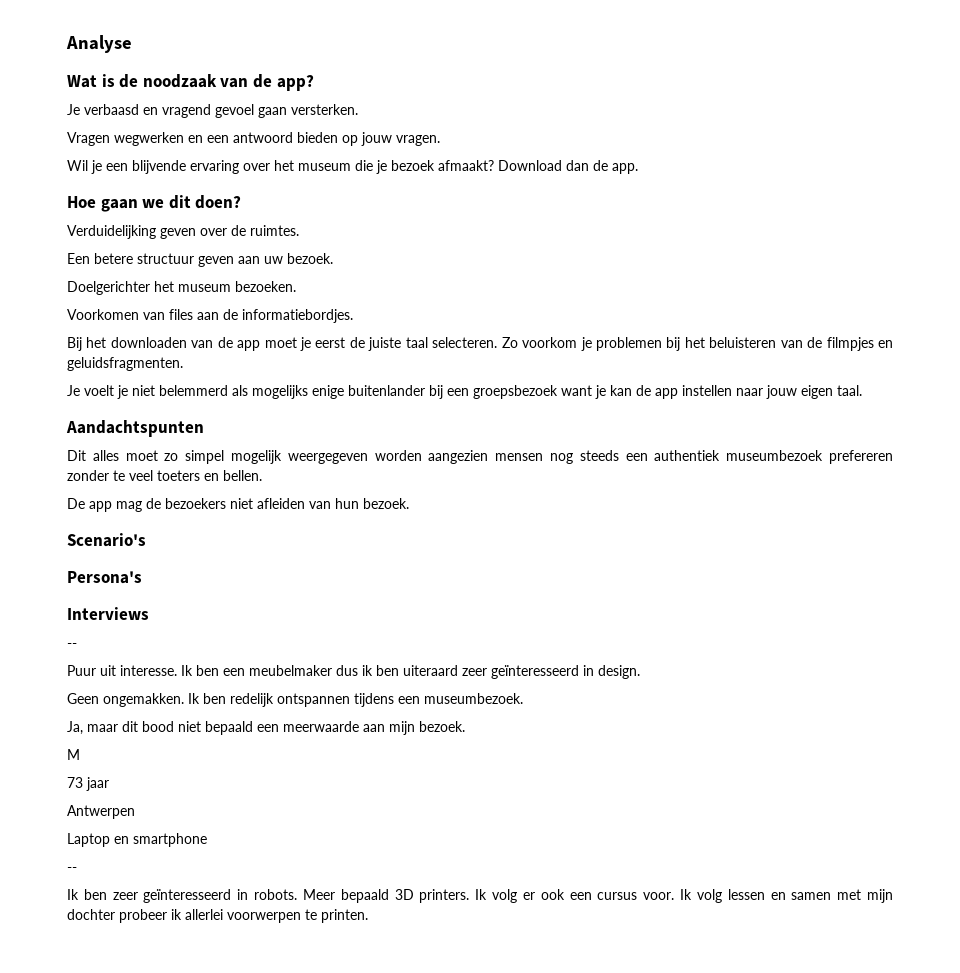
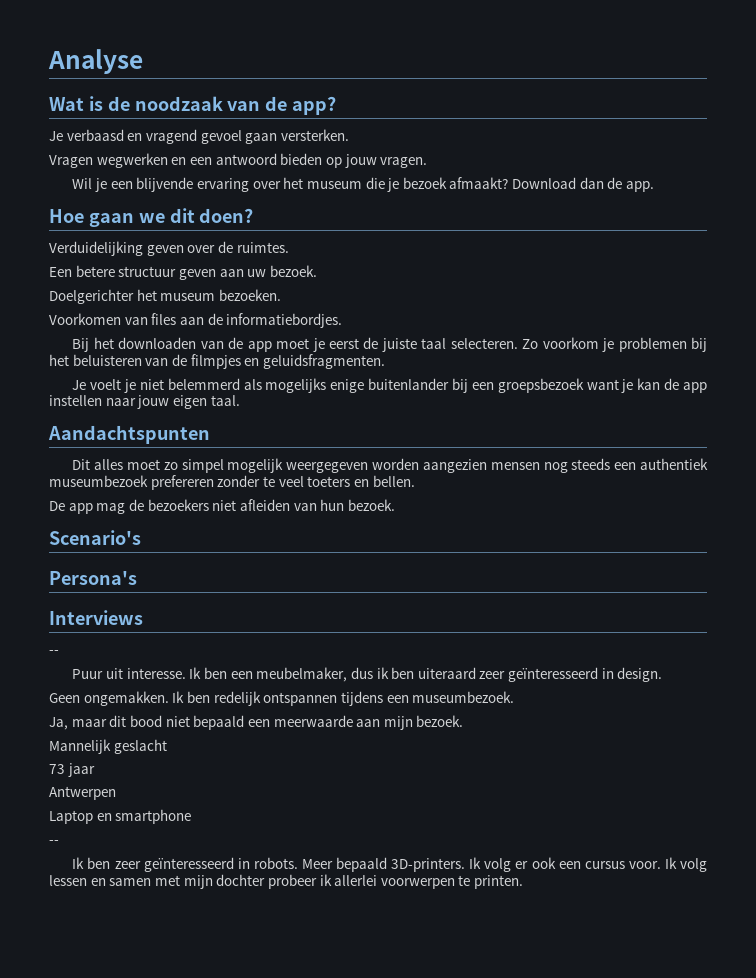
[249,665,332,676] meubelmaker -> [256,667,348,682] meubelmaker,
[67,749,80,760] M -> [49,739,167,754] Mannelijk geslacht
[394,889,470,903] 3D printers. -> [391,858,466,872] 3D-printers.

